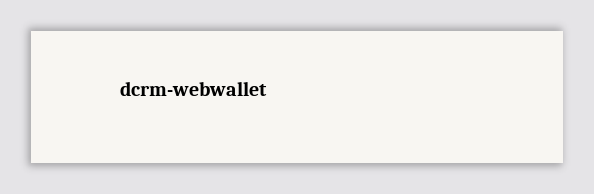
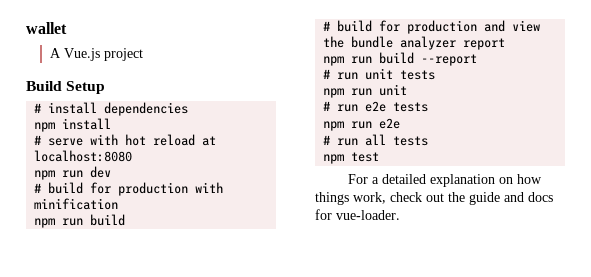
[120,81,267,96] dcrm-webwallet -> [26,22,67,34] [49,48,143,61] [26,81,106,94] [34,102,189,116] [34,118,112,132] [34,134,217,146] [34,150,133,162] [34,166,112,180] [34,182,224,196] [34,198,119,210] [34,214,126,228] [323,20,541,34] [323,36,506,50] [323,52,478,66] [323,68,436,80] [323,84,408,98] [323,101,429,112] [323,118,401,131] [323,134,429,146] [323,152,380,164] [347,174,542,187] [315,192,553,205] [315,209,400,220] wallet // A Vue.js project // Build Setup // # install dependencies // npm install // # serve with hot reload at localhost:8080 // npm run dev // # build for production with minification // npm run build // # build for production and view the bundle analyzer report // npm run build --report // # run unit tests // npm run unit // # run e2e tests // npm run e2e // # run all tests // npm test // For a detailed explanation on how things work, check out the guide and docs for vue-loader.

